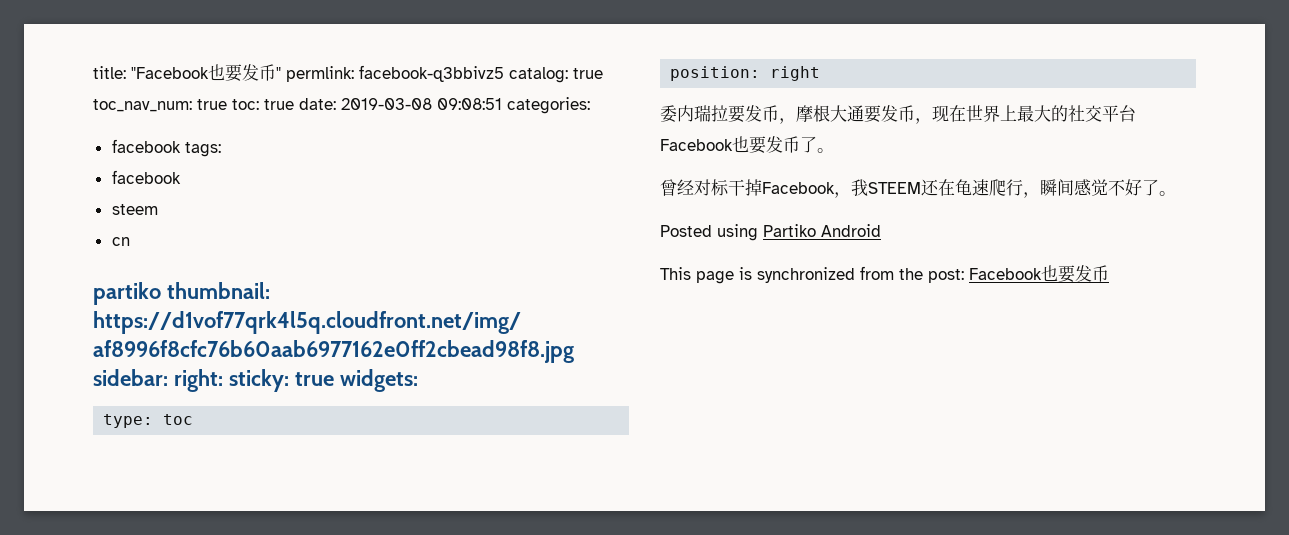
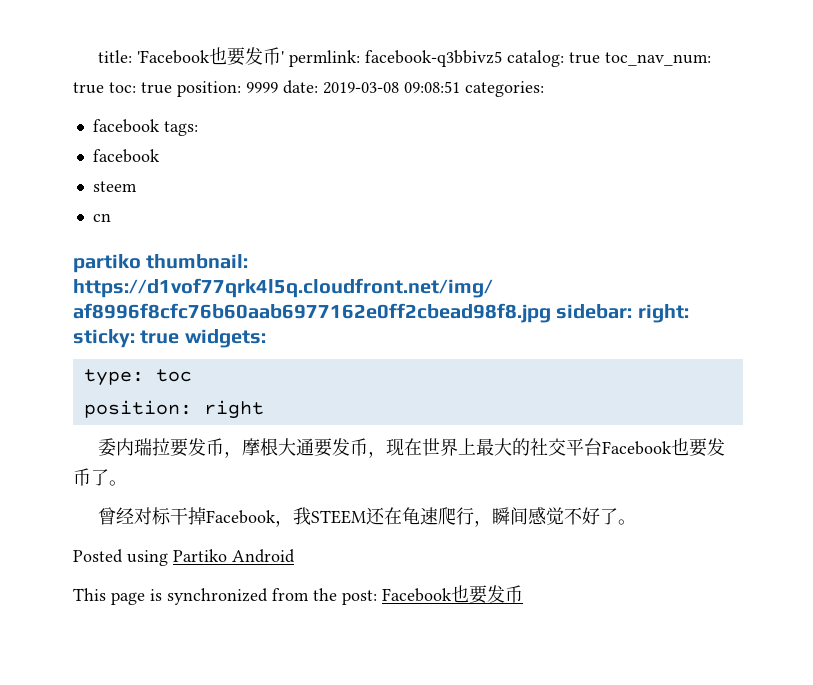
[131,64,281,82] "Facebook也要发币" -> [137,47,285,66] 'Facebook也要发币'
(294, 104) none -> [177,81,278,97] position: 9999

